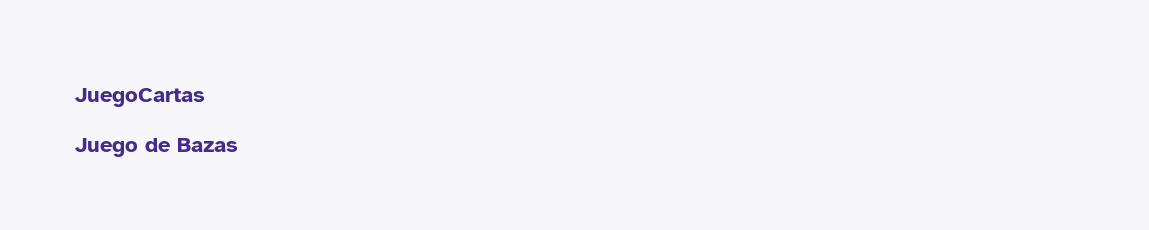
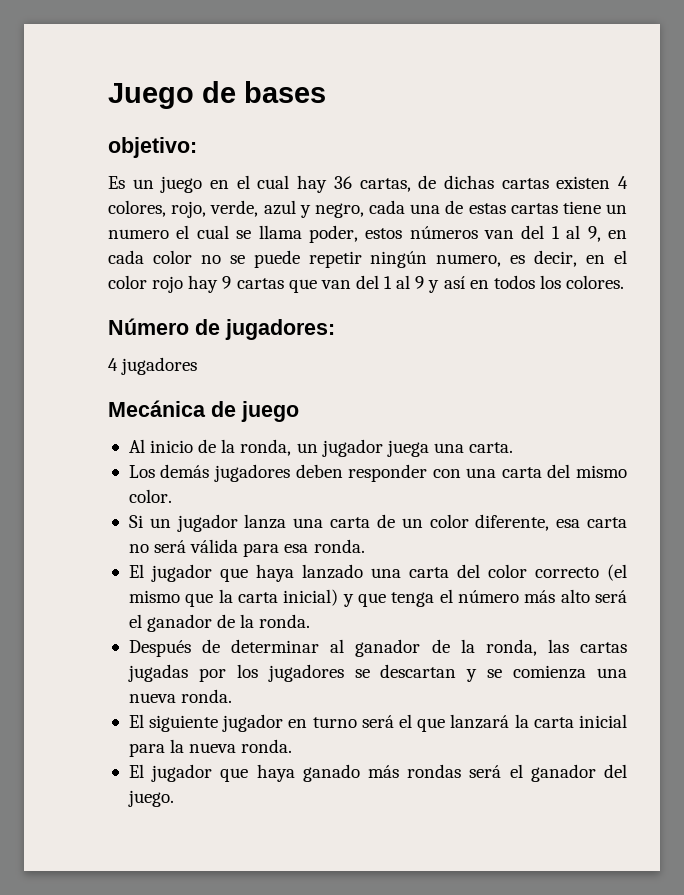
[75,88,205,107] JuegoCartas // -> (108, 96) none
[177,138,238,152] Bazas -> [244,81,326,103] [108,137,197,158] [108,175,628,193] [108,200,627,218] [108,225,627,243] [108,250,628,268] [108,275,625,293] [108,318,335,340] [108,357,198,375] [108,400,299,422] [128,439,514,457] [128,464,627,482] [128,489,172,503] [128,514,627,532] [128,539,365,557] [128,564,627,582] [128,589,628,607] [128,614,311,632] [128,639,627,657] [127,664,627,682] [128,689,233,703] [128,714,627,732] [128,739,293,757] [128,764,627,782] [127,790,174,807] bases // objetivo: // Es un juego en el cual hay 36 cartas, de dichas cartas existen 4 colores, rojo, verde, azul y negro, cada una de estas cartas tiene un numero el cual se llama poder, estos números van del 1 al 9, en cada color no se puede repetir ningún numero, es decir, en el color rojo hay 9 cartas que van del 1 al 9 y así en todos los colores. // Número de jugadores: // 4 jugadores // Mecánica de juego // Al inicio de la ronda, un jugador juega una carta. // Los demás jugadores deben responder con una carta del mismo color. // Si un jugador lanza una carta de un color diferente, esa carta no será válida para esa ronda. // El jugador que haya lanzado una carta del color correcto (el mismo que la carta inicial) y que tenga el número más alto será el ganador de la ronda. // Después de determinar al ganador de la ronda, las cartas jugadas por los jugadores se descartan y se comienza una nueva ronda. // El siguiente jugador en turno será el que lanzará la carta inicial para la nueva ronda. // El jugador que haya ganado más rondas será el ganador del juego.

